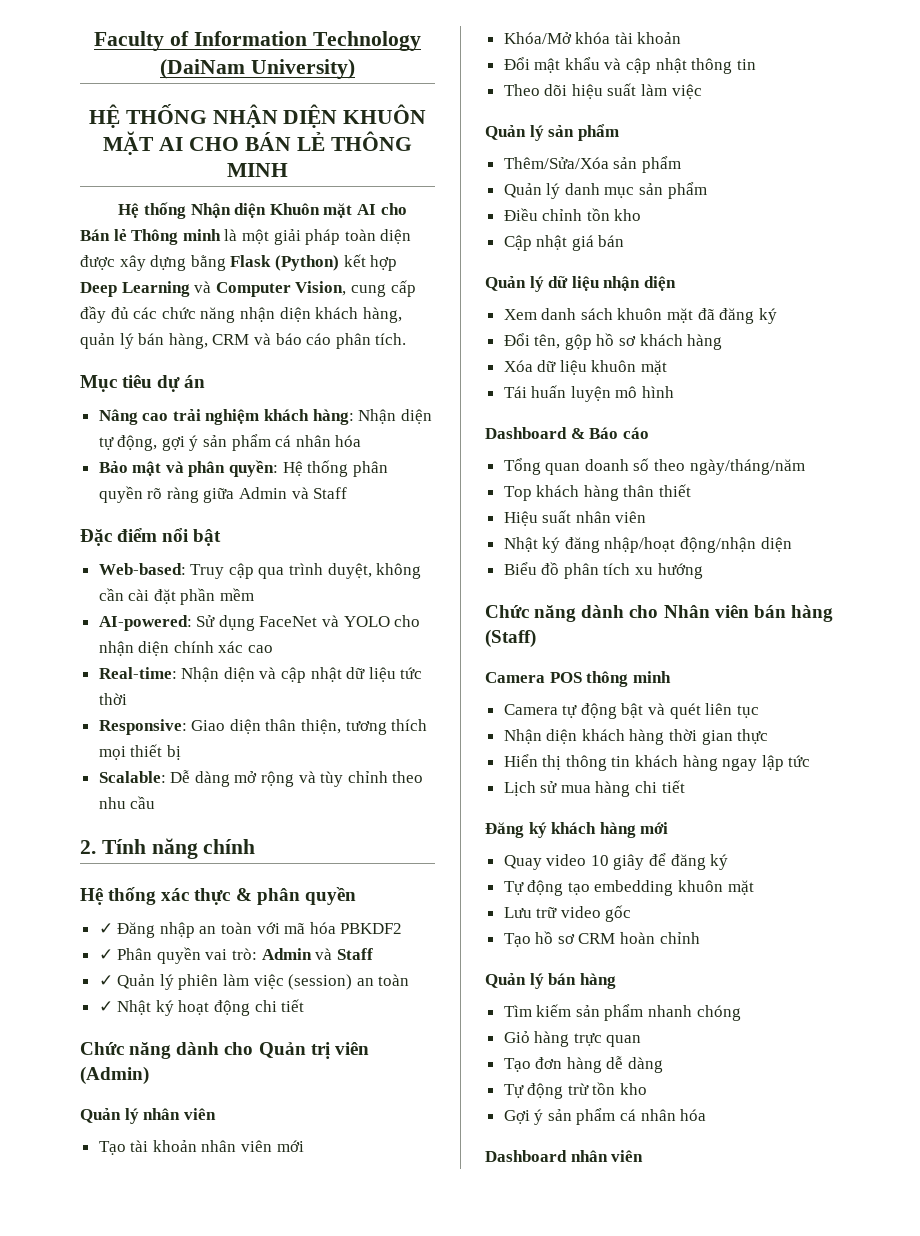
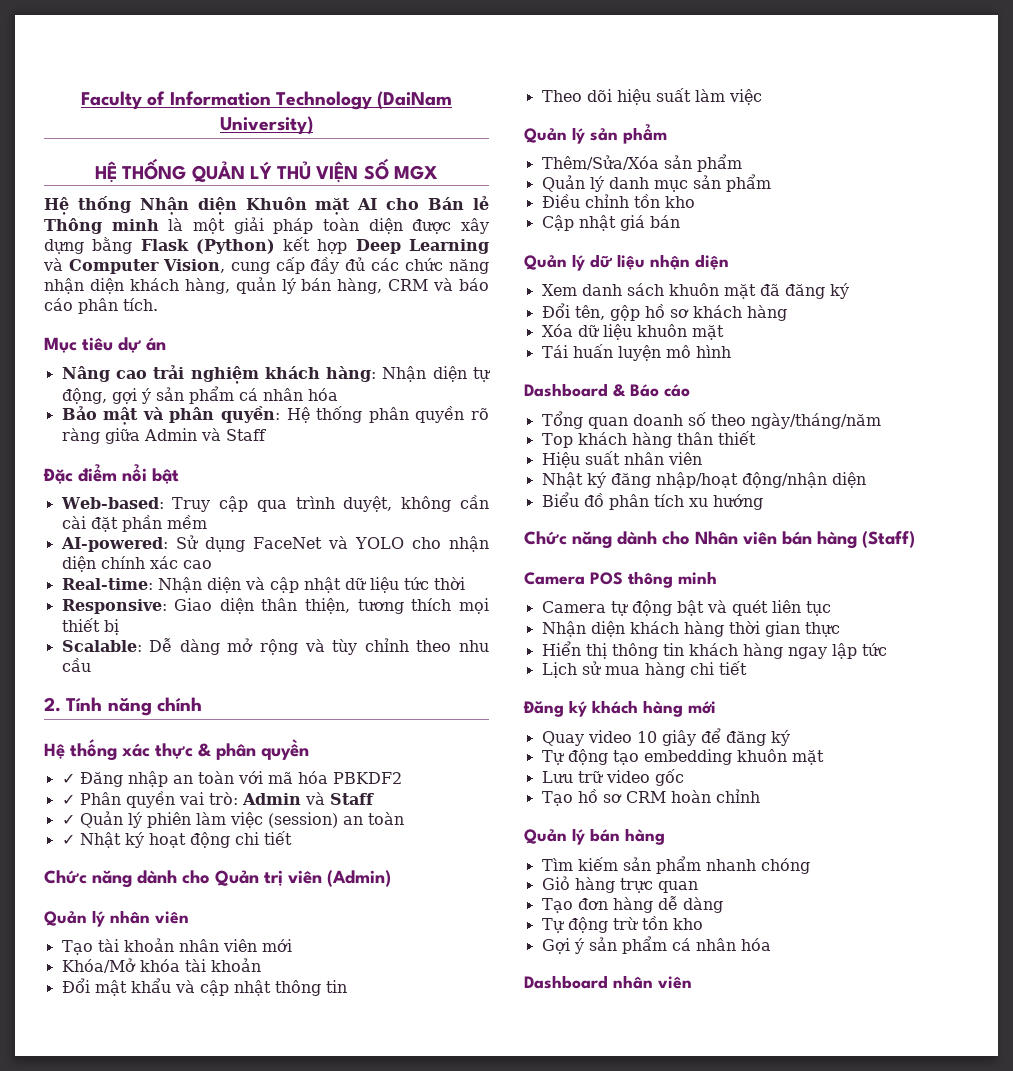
[212,104,427,128] [103,131,412,155] [227,163,288,177] NHẬN DIỆN KHUÔN MẶT AI CHO BÁN LẺ THÔNG MINH -> [191,158,438,183] QUẢN LÝ THỦ VIỆN SỐ MGX

